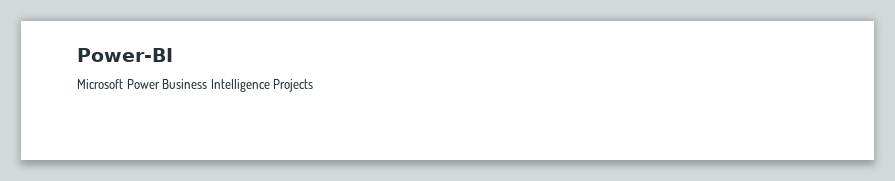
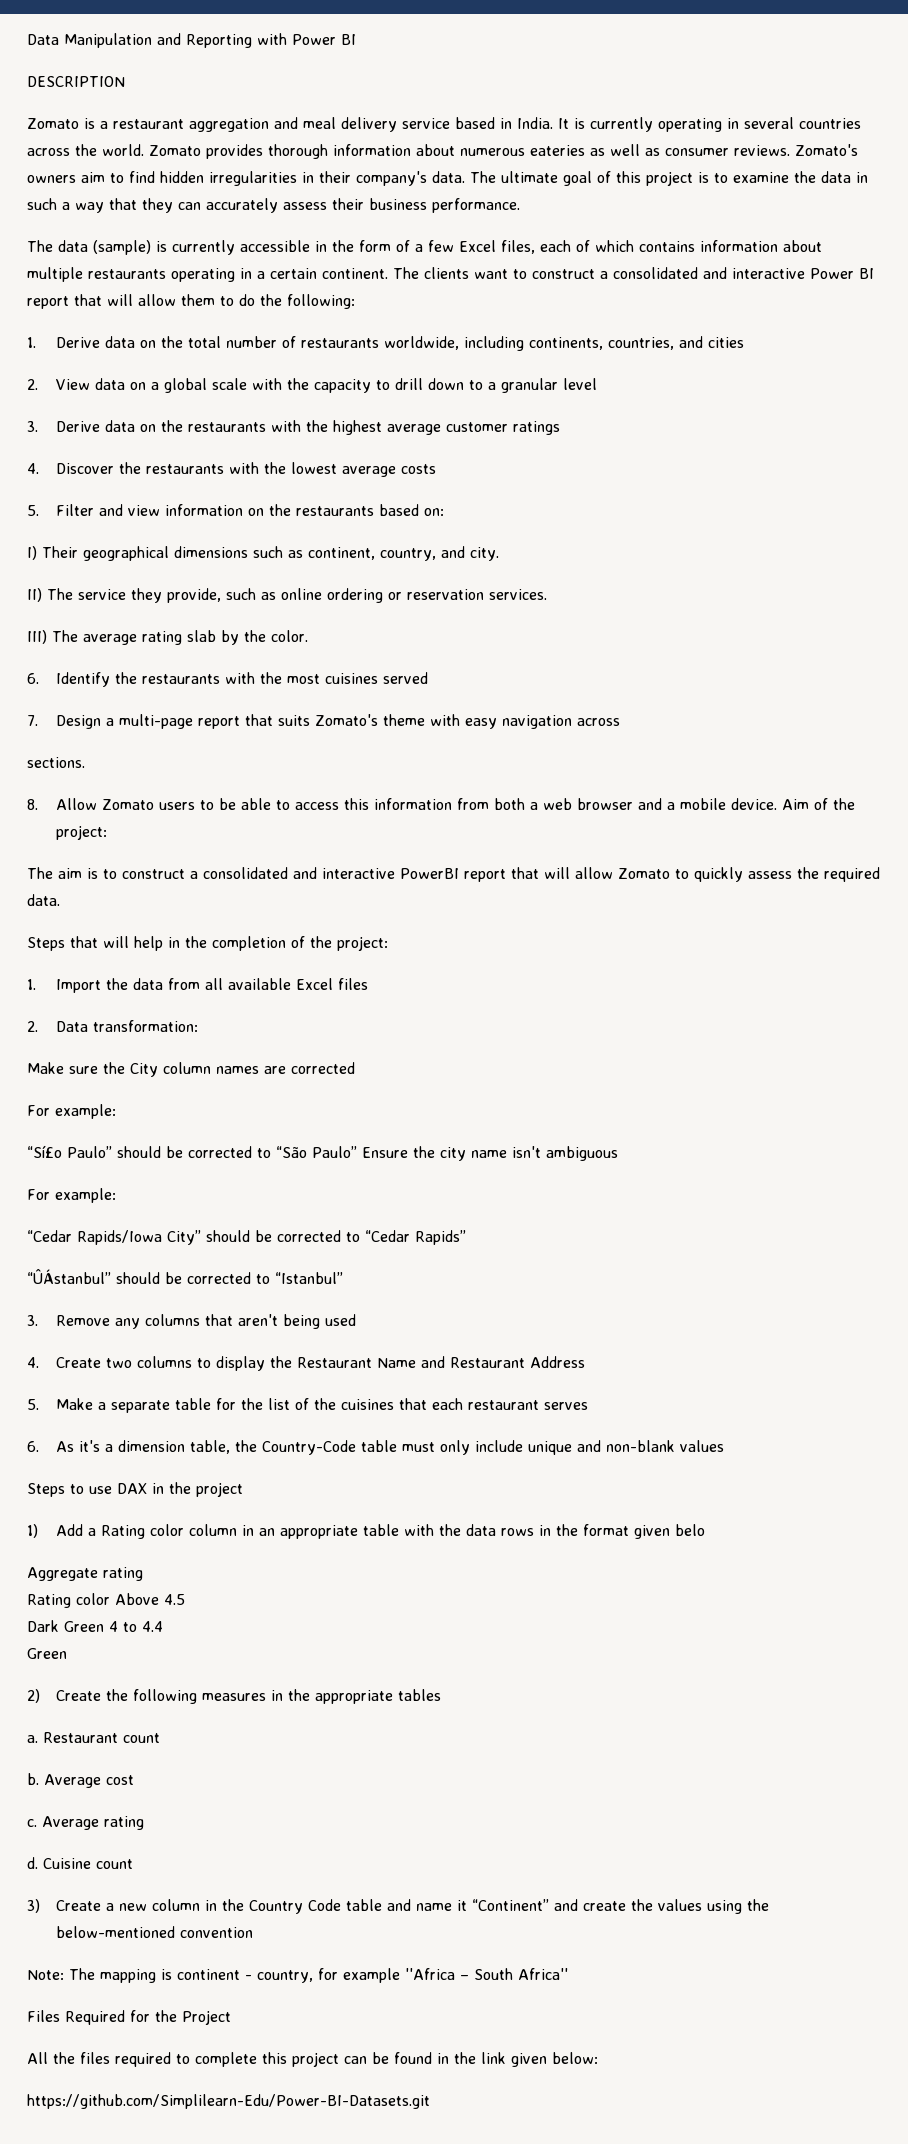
[77,48,173,62] [77,79,314,92] Power-BI // Microsoft Power Business Intelligence Projects -> [27,33,356,48] [27,76,125,87] [27,117,861,132] [27,144,858,159] [27,171,868,186] [27,198,520,213] [27,240,822,255] [27,267,874,282] [27,294,355,309] [27,336,744,351] [27,378,597,393] [27,420,560,435] [27,462,436,477] [27,504,444,516] [27,546,499,561] [27,588,547,603] [27,630,308,645] [27,672,428,687] [27,714,620,729] [27,757,85,768] [27,798,855,810] [55,825,107,840] [27,867,880,882] [27,894,60,906] [27,936,388,951] [27,978,368,993] [27,1020,198,1032] [27,1062,355,1077] [27,1104,116,1119] [27,1145,618,1161] [27,1188,116,1203] [27,1230,466,1245] [27,1269,343,1284] [27,1314,356,1329] [27,1356,585,1371] [27,1398,588,1413] [27,1440,724,1455] [27,1482,243,1497] [27,1524,705,1539] [27,1567,143,1581] [27,1593,185,1608] [27,1620,163,1632] [27,1648,67,1659] [27,1689,441,1704] [27,1732,160,1743] [27,1773,134,1788] [27,1816,144,1830] [27,1857,133,1869] [27,1899,769,1914] [55,1926,253,1938] [27,1968,568,1983] [27,2010,231,2025] [27,2052,598,2067] [27,2094,430,2109] Data Manipulation and Reporting with Power BI // DESCRIPTION // Zomato is a restaurant aggregation and meal delivery service based in India. It is currently operating in several countries across the world. Zomato provides thorough information about numerous eateries as well as consumer reviews. Zomato's owners aim to find hidden irregularities in their company's data. The ultimate goal of this project is to examine the data in such a way that they can accurately assess their business performance. // The data (sample) is currently accessible in the form of a few Excel files, each of which contains information about multiple restaurants operating in a certain continent. The clients want to construct a consolidated and interactive Power BI report that will allow them to do the following: // 1. Derive data on the total number of restaurants worldwide, including continents, countries, and cities // 2. View data on a global scale with the capacity to drill down to a granular level // 3. Derive data on the restaurants with the highest average customer ratings // 4. Discover the restaurants with the lowest average costs // 5. Filter and view information on the restaurants based on: // I) Their geographical dimensions such as continent, country, and city. // II) The service they provide, such as online ordering or reservation services. // III) The average rating slab by the color. // 6. Identify the restaurants with the most cuisines served // 7. Design a multi-page report that suits Zomato's theme with easy navigation across // sections. // 8. Allow Zomato users to be able to access this information from both a web browser and a mobile device. Aim of the project: // The aim is to construct a consolidated and interactive PowerBI report that will allow Zomato to quickly assess the required data. // Steps that will help in the completion of the project: // 1. Import the data from all available Excel files // 2. Data transformation: // Make sure the City column names are corrected // For example: // “Sí£o Paulo” should be corrected to “São Paulo” Ensure the city name isn't ambiguous // For example: // “Cedar Rapids/Iowa City” should be corrected to “Cedar Rapids” // “ÛÁstanbul” should be corrected to “Istanbul” // 3. Remove any columns that aren't being used // 4. Create two columns to display the Restaurant Name and Restaurant Address // 5. Make a separate table for the list of the cuisines that each restaurant serves // 6. As it's a dimension table, the Country-Code table must only include unique and non-blank values // Steps to use DAX in the project // 1) Add a Rating color column in an appropriate table with the data rows in the format given belo // Aggregate rating // Rating color Above 4.5 // Dark Green 4 to 4.4 // Green // 2) Create the following measures in the appropriate tables // a. Restaurant count // b. Average cost // c. Average rating // d. Cuisine count // 3) Create a new column in the Country Code table and name it “Continent” and create the values using the below-mentioned convention // Note: The mapping is continent - country, for example ''Africa – South Africa'' // Files Required for the Project // All the files required to complete this project can be found in the link given below: // https://github.com/Simplilearn-Edu/Power-BI-Datasets.git

